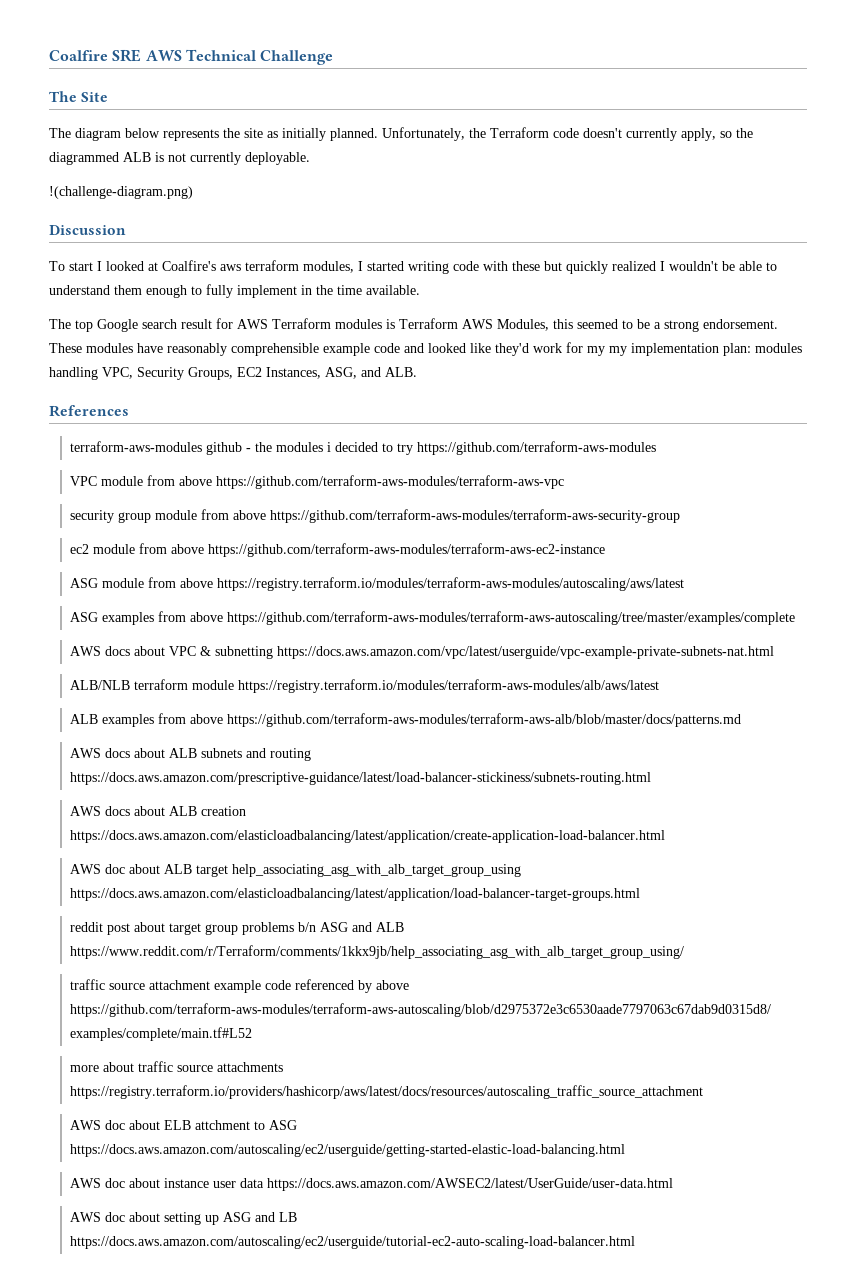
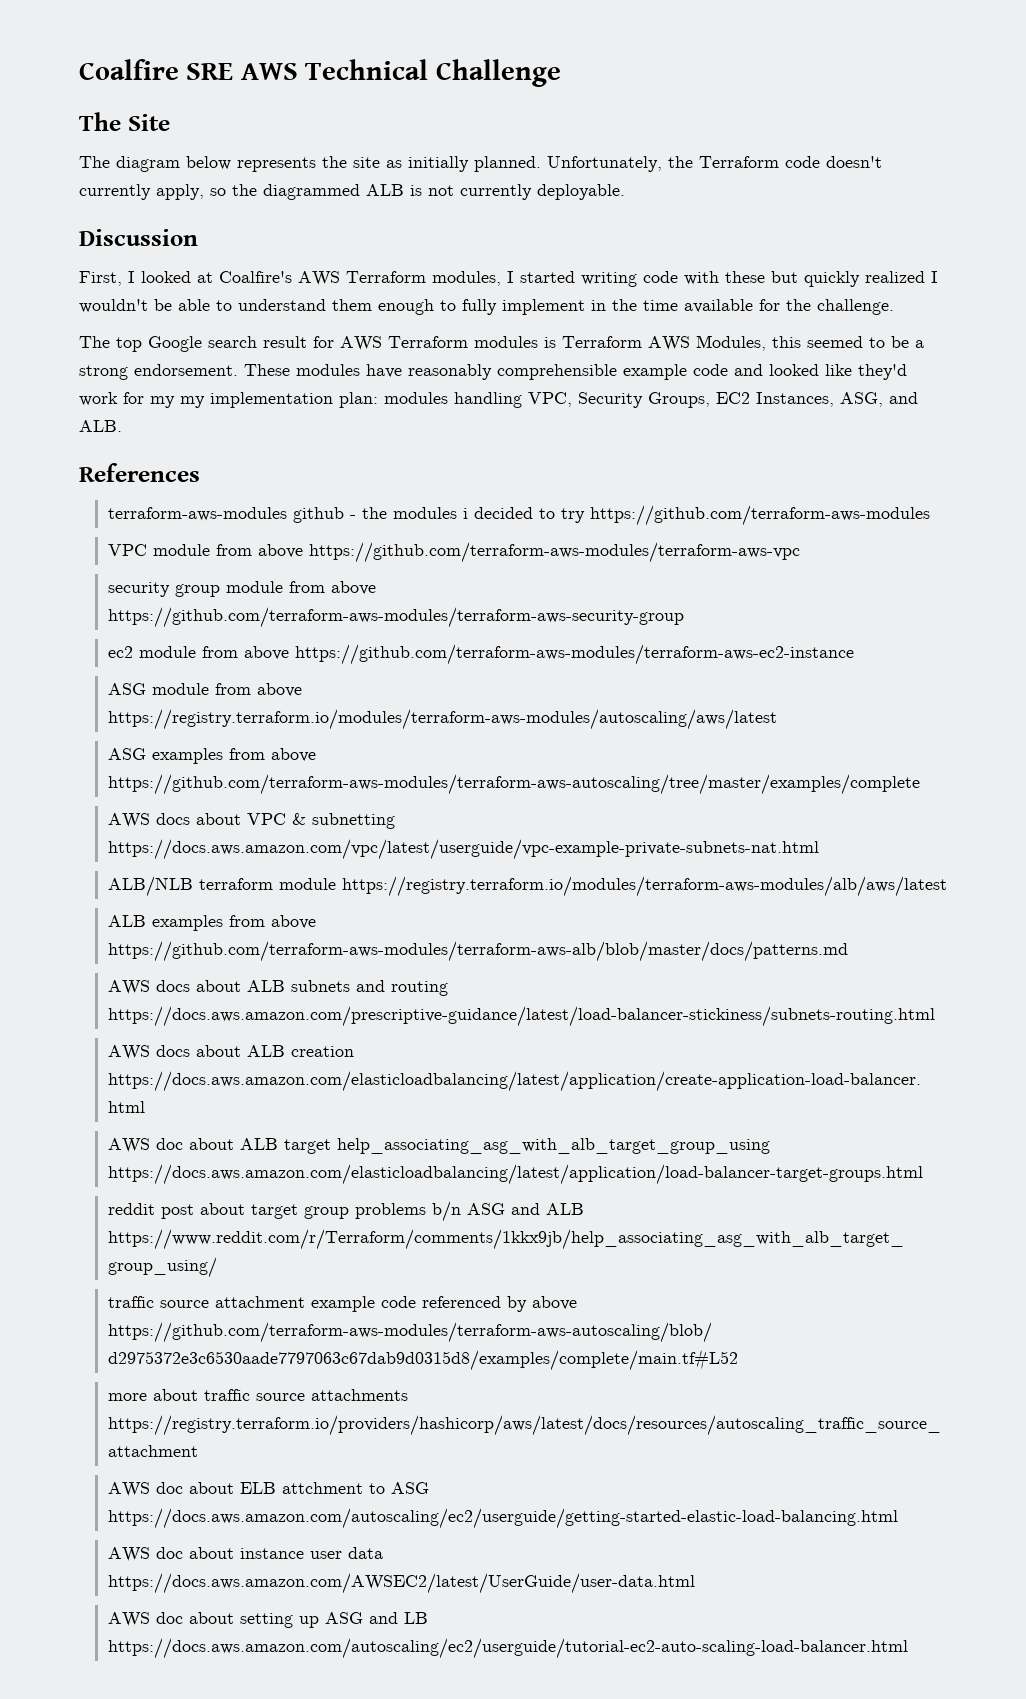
[49,186,193,199] // !(challenge-diagram.png) -> (625, 192) none
[49,261,93,271] To start -> [79,271,122,286] First,
[220,260,299,271] aws terraform -> [298,271,426,286] AWS Terraform
[366,285,420,295] available. -> [684,299,894,315] available for the challenge.

